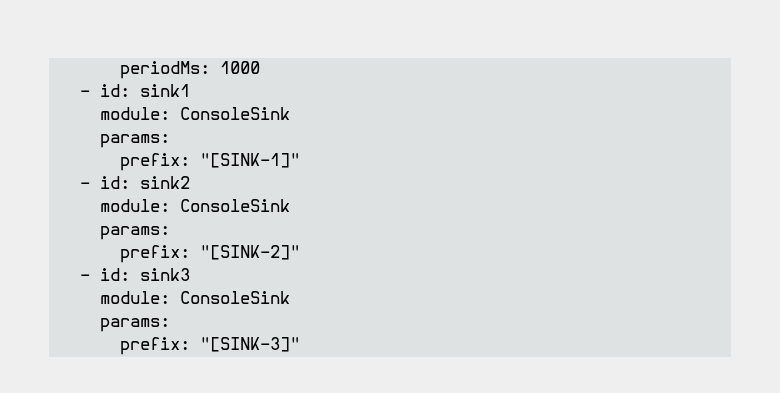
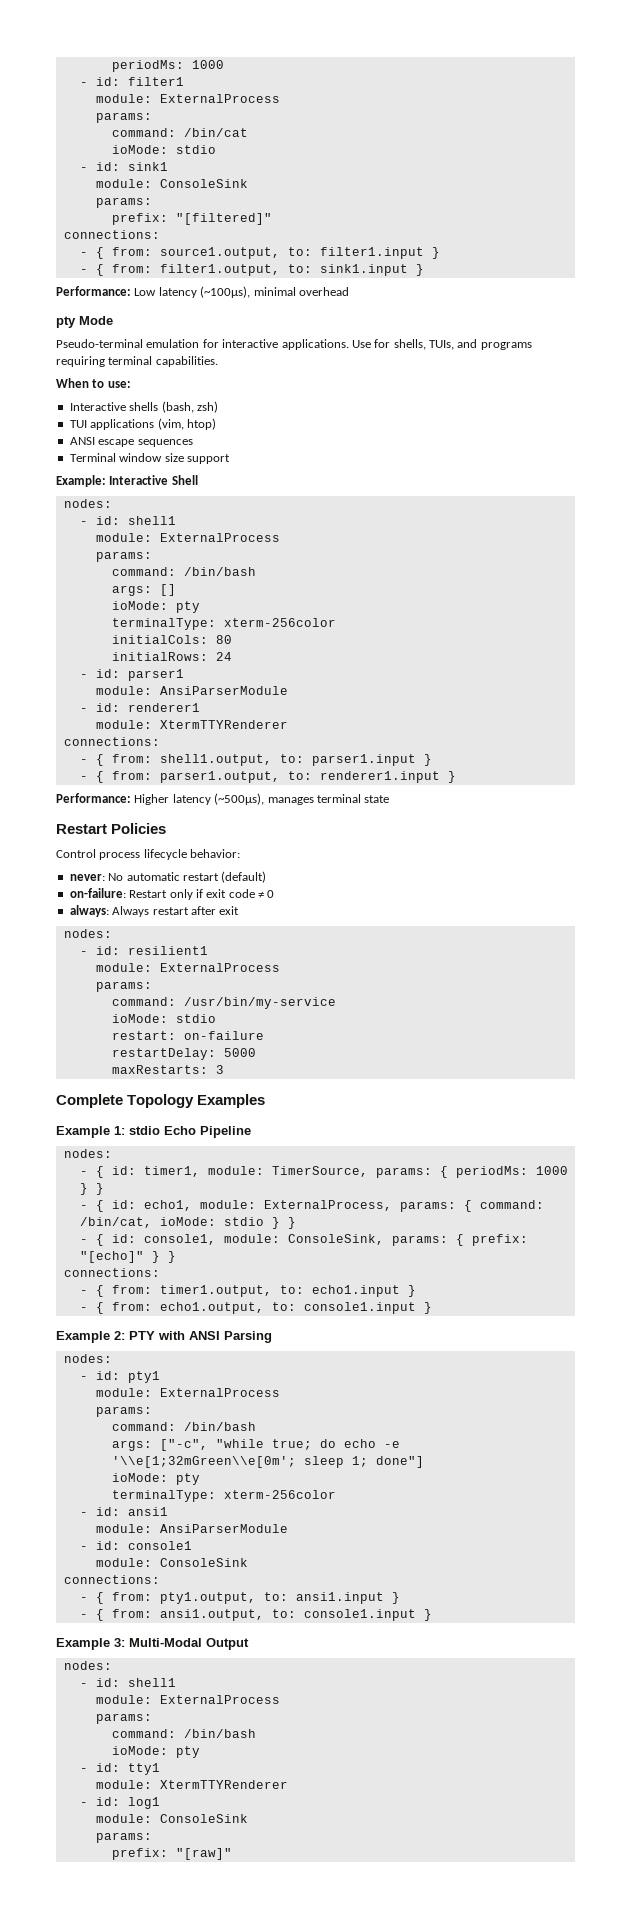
[119,61,260,79] periodMs: 1000 -> [111,60,224,72] [79,77,184,86] [95,94,280,103] [95,112,152,123] [111,128,248,137] [111,145,216,154] periodMs: 1000 // - id: filter1 // module: ExternalProcess // params: // command: /bin/cat // ioMode: stdio
[199,153,300,168] [79,176,190,189] [99,199,290,212] [99,226,170,240] [119,245,300,263] [79,268,190,281] [99,291,290,304] [99,318,170,332] [119,337,300,355] "[SINK-1]" // - id: sink2 // module: ConsoleSink // params: // prefix: "[SINK-2]" // - id: sink3 // module: ConsoleSink // params: // prefix: "[SINK-3]" -> [175,213,272,225] [63,230,160,239] [79,247,440,259] [79,264,424,276] [56,286,349,298] [56,316,113,328] [56,339,532,350] [56,356,218,367] [56,378,131,388] [69,401,218,413] [69,418,216,430] [69,437,193,447] [69,453,230,464] [56,475,198,487] [63,499,112,508] [79,516,176,525] [95,533,280,542] [95,551,152,562] [111,567,256,576] [111,584,176,596] [111,601,200,613] [111,618,336,630] [111,635,232,644] [111,652,232,661] [79,669,184,681] [95,686,288,695] [79,703,200,712] [95,720,288,729] [63,737,160,746] [79,754,432,766] [79,771,456,783] [56,793,390,805] [56,823,167,834] [56,849,241,860] [69,871,267,883] [69,888,275,900] [69,905,240,917] [63,929,112,938] [79,946,208,955] [95,963,280,972] [95,981,152,992] [111,997,336,1009] [111,1014,216,1023] [111,1031,264,1040] [111,1048,256,1060] [111,1065,224,1074] [56,1094,266,1108] [56,1126,251,1138] [63,1149,112,1158] [79,1166,568,1178] [79,1183,104,1195] [79,1200,544,1212] [79,1217,296,1229] [79,1234,528,1246] [79,1251,176,1263] [63,1268,160,1277] [79,1285,416,1297] [79,1302,432,1314] [56,1331,272,1343] [63,1354,112,1363] [79,1371,160,1383] [95,1388,280,1397] [95,1406,152,1417] [111,1422,256,1431] [111,1439,400,1451] [111,1456,424,1468] [111,1473,200,1485] [111,1490,336,1502] [79,1507,168,1516] [95,1524,288,1533] [79,1541,192,1550] [95,1558,248,1567] [63,1575,160,1584] [79,1592,400,1604] [79,1609,432,1621] [56,1638,249,1650] [63,1661,112,1670] [79,1678,176,1687] [95,1695,280,1704] [95,1713,152,1724] [111,1729,256,1738] [111,1746,200,1758] [79,1763,160,1775] [95,1780,288,1789] [79,1797,160,1809] [95,1814,248,1823] [95,1832,152,1843] [111,1848,232,1860] "[filtered]" // connections: // - { from: source1.output, to: filter1.input } // - { from: filter1.output, to: sink1.input } // Performance: Low latency (~100μs), minimal overhead // pty Mode // Pseudo-terminal emulation for interactive applications. Use for shells, TUIs, and programs requiring terminal capabilities. // When to use: // Interactive shells (bash, zsh) // TUI applications (vim, htop) // ANSI escape sequences // Terminal window size support // Example: Interactive Shell // nodes: // - id: shell1 // module: ExternalProcess // params: // command: /bin/bash // args: [] // ioMode: pty // terminalType: xterm-256color // initialCols: 80 // initialRows: 24 // - id: parser1 // module: AnsiParserModule // - id: renderer1 // module: XtermTTYRenderer // connections: // - { from: shell1.output, to: parser1.input } // - { from: parser1.output, to: renderer1.input } // Performance: Higher latency (~500μs), manages terminal state // Restart Policies // Control process lifecycle behavior: // never: No automatic restart (default) // on-failure: Restart only if exit code ≠ 0 // always: Always restart after exit // nodes: // - id: resilient1 // module: ExternalProcess // params: // command: /usr/bin/my-service // ioMode: stdio // restart: on-failure // restartDelay: 5000 // maxRestarts: 3 // Complete Topology Examples // Example 1: stdio Echo Pipeline // nodes: // - { id: timer1, module: TimerSource, params: { periodMs: 1000 } } // - { id: echo1, module: ExternalProcess, params: { command: /bin/cat, ioMode: stdio } } // - { id: console1, module: ConsoleSink, params: { prefix: "[echo]" } } // connections: // - { from: timer1.output, to: echo1.input } // - { from: echo1.output, to: console1.input } // Example 2: PTY with ANSI Parsing // nodes: // - id: pty1 // module: ExternalProcess // params: // command: /bin/bash // args: ["-c", "while true; do echo -e '\\e[1;32mGreen\\e[0m'; sleep 1; done"] // ioMode: pty // terminalType: xterm-256color // - id: ansi1 // module: AnsiParserModule // - id: console1 // module: ConsoleSink // connections: // - { from: pty1.output, to: ansi1.input } // - { from: ansi1.output, to: console1.input } // Example 3: Multi-Modal Output // nodes: // - id: shell1 // module: ExternalProcess // params: // command: /bin/bash // ioMode: pty // - id: tty1 // module: XtermTTYRenderer // - id: log1 // module: ConsoleSink // params: // prefix: "[raw]"

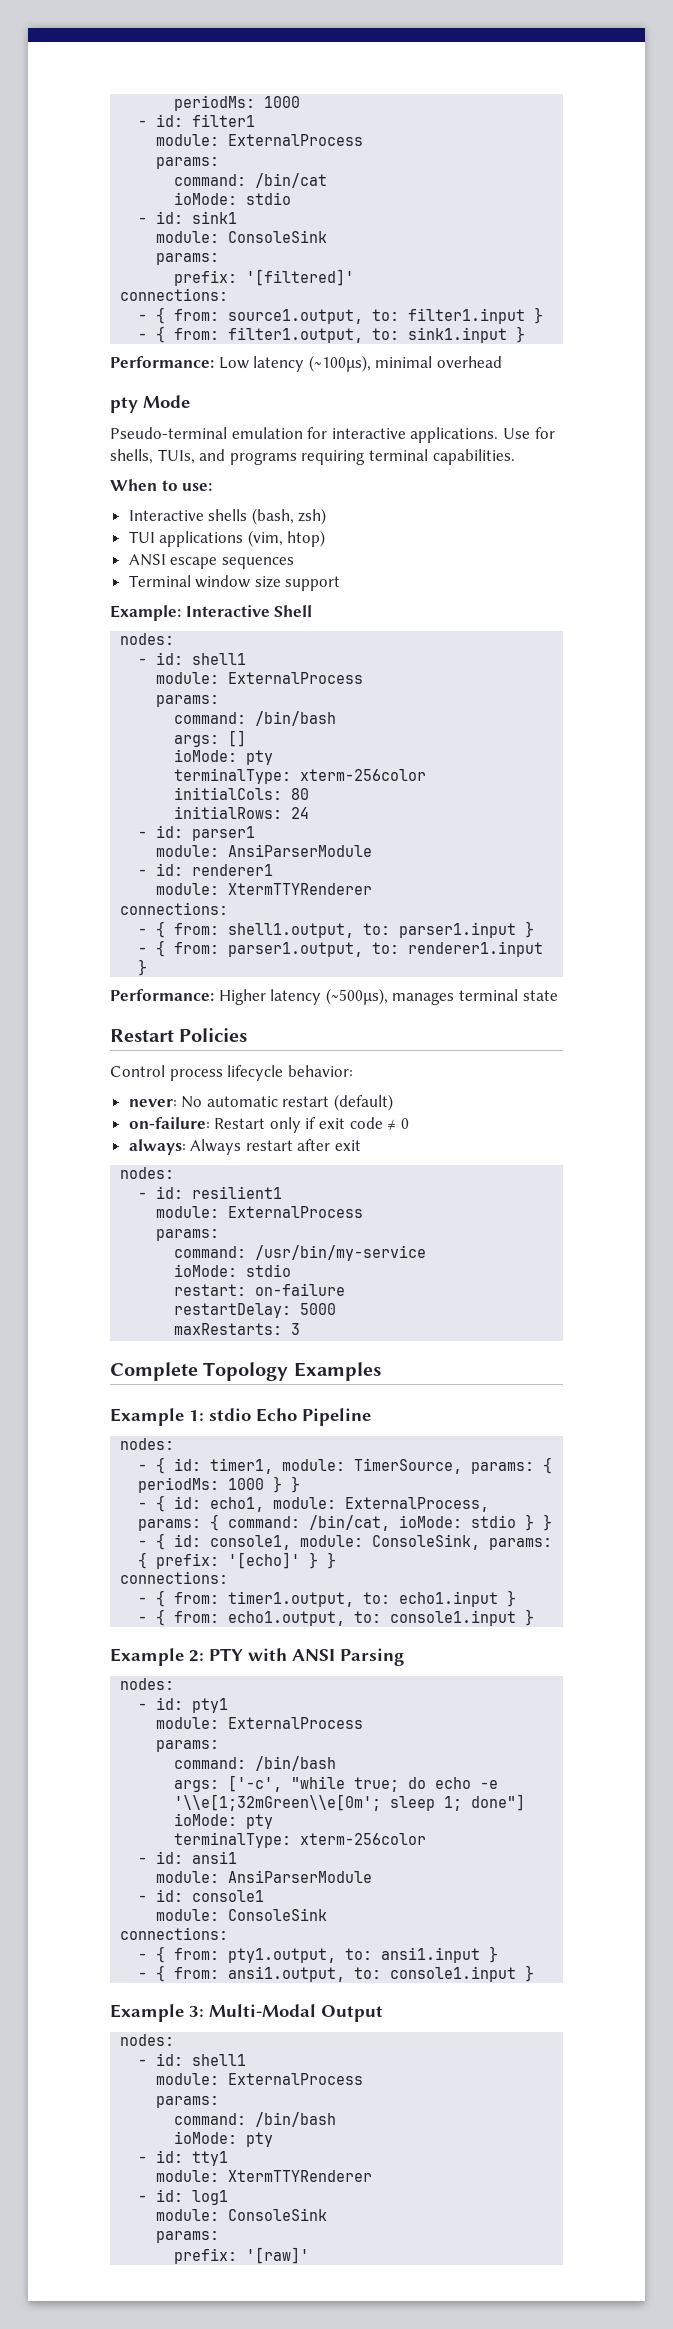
[175,213,272,225] "[filtered]" -> [246,269,355,286] '[filtered]'
[79,1251,144,1263] "[echo]" -> [228,1552,301,1569] '[echo]'
[159,1439,208,1451] ["-c", -> [228,1775,283,1792] ['-c',
[175,1848,232,1860] "[raw]" -> [246,2247,310,2264] '[raw]'

